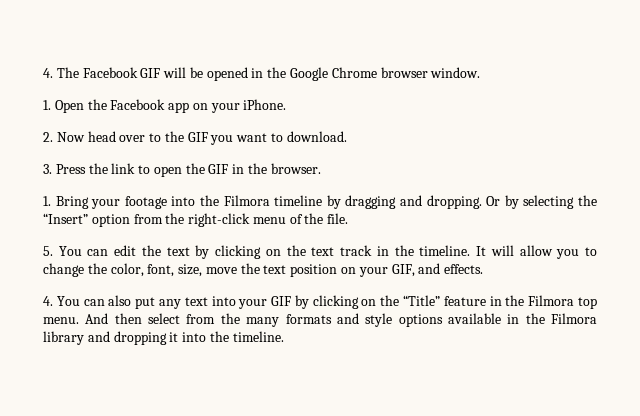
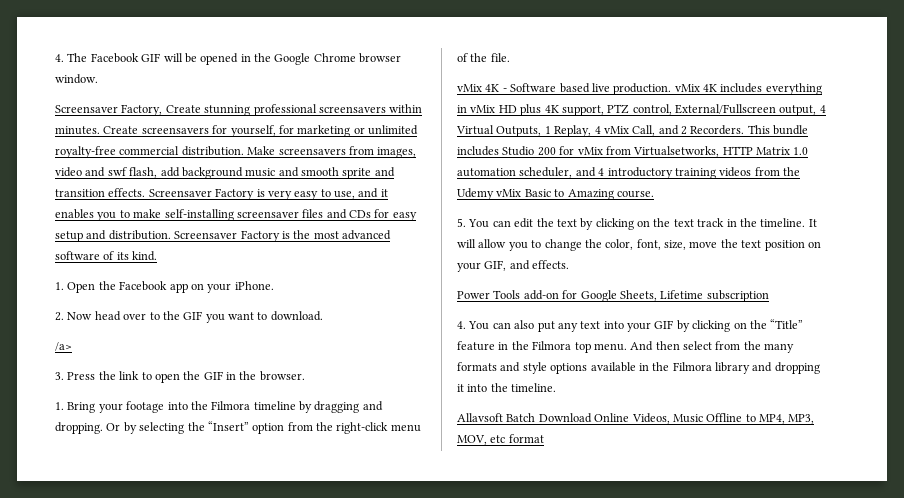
(481, 72) none -> [55,104,423,116] [55,125,418,137] [55,146,417,158] [55,167,395,179] [55,188,388,200] [55,209,417,221] [55,230,391,242] [55,251,158,261] // Screensaver Factory, Create stunning professional screensavers within minutes. Create screensavers for yourself, for marketing or unlimited royalty-free commercial distribution. Make screensavers from images, video and swf flash, add background music and smooth sprite and transition effects. Screensaver Factory is very easy to use, and it enables you to make self-installing screensaver files and CDs for easy setup and distribution. Screensaver Factory is the most advanced software of its kind.
(347, 136) none -> [55,342,72,351] // /a>
(349, 218) none -> [457,83,822,95] [457,104,826,116] [456,125,809,137] [457,146,809,157] [457,167,800,179] [457,188,654,200] // vMix 4K - Software based live production. vMix 4K includes everything in vMix HD plus 4K support, PTZ control, External/Fullscreen output, 4 Virtual Outputs, 1 Replay, 4 vMix Call, and 2 Recorders. This bundle includes Studio 200 for vMix from Virtualsetworks, HTTP Matrix 1.0 automation scheduler, and 4 introductory training videos from the Udemy vMix Basic to Amazing course.
(484, 269) none -> [457,290,769,302] // Power Tools add-on for Google Sheets, Lifetime subscription
(284, 336) none -> [457,413,815,424] [457,434,544,445] // Allavsoft Batch Download Online Videos, Music Offline to MP4, MP3, MOV, etc format

